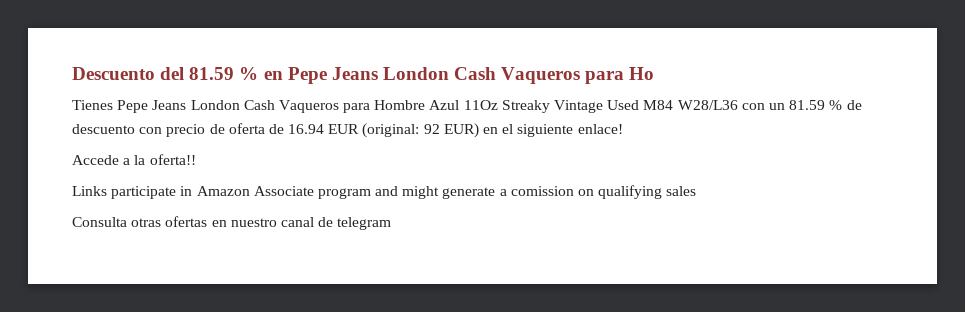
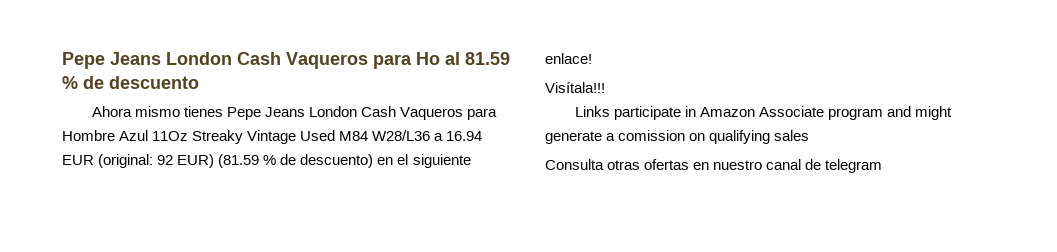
[72,67,283,80] Descuento del 81.59 % en -> (62, 60) none
[72,100,113,110] // Tienes -> [445,52,510,65] [62,76,199,89] [92,106,224,117] al 81.59 % de descuento // Ahora mismo tienes
[741,100,862,110] [72,123,284,137] con un 81.59 % de descuento con precio de oferta de -> [434,133,444,141] a
(479, 130) none -> [218,154,374,168] (81.59 % de descuento)
[72,154,196,165] Accede a la oferta!! -> [545,82,605,93] Visítala!!!

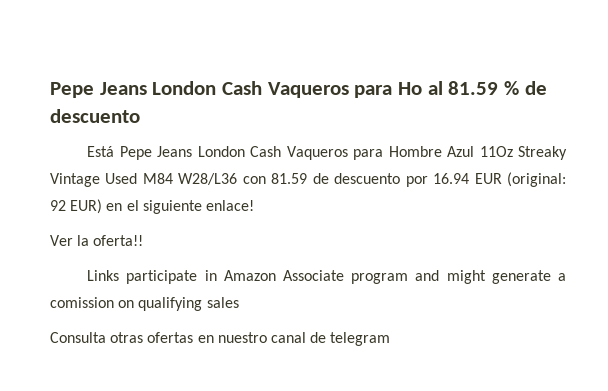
[92,106,224,117] Ahora mismo tienes -> [87,146,115,157] Está
[434,133,444,141] a -> [242,173,428,187] con 81.59 de descuento por
[218,154,374,168] (81.59 % de descuento) -> (103, 206) none
[545,82,605,93] Visítala!!! -> [50,235,144,246] Ver la oferta!!

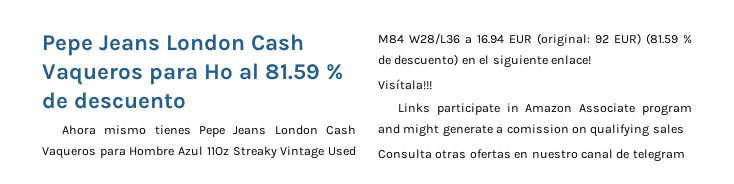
[87,146,115,157] Está -> [61,125,191,135] Ahora mismo tienes
[242,173,428,187] con 81.59 de descuento por -> [465,36,472,44] a
(103, 206) none -> [646,33,692,45] [378,54,459,66] (81.59 % de descuento)
[50,235,144,246] Ver la oferta!! -> [378,79,432,90] Visítala!!!

